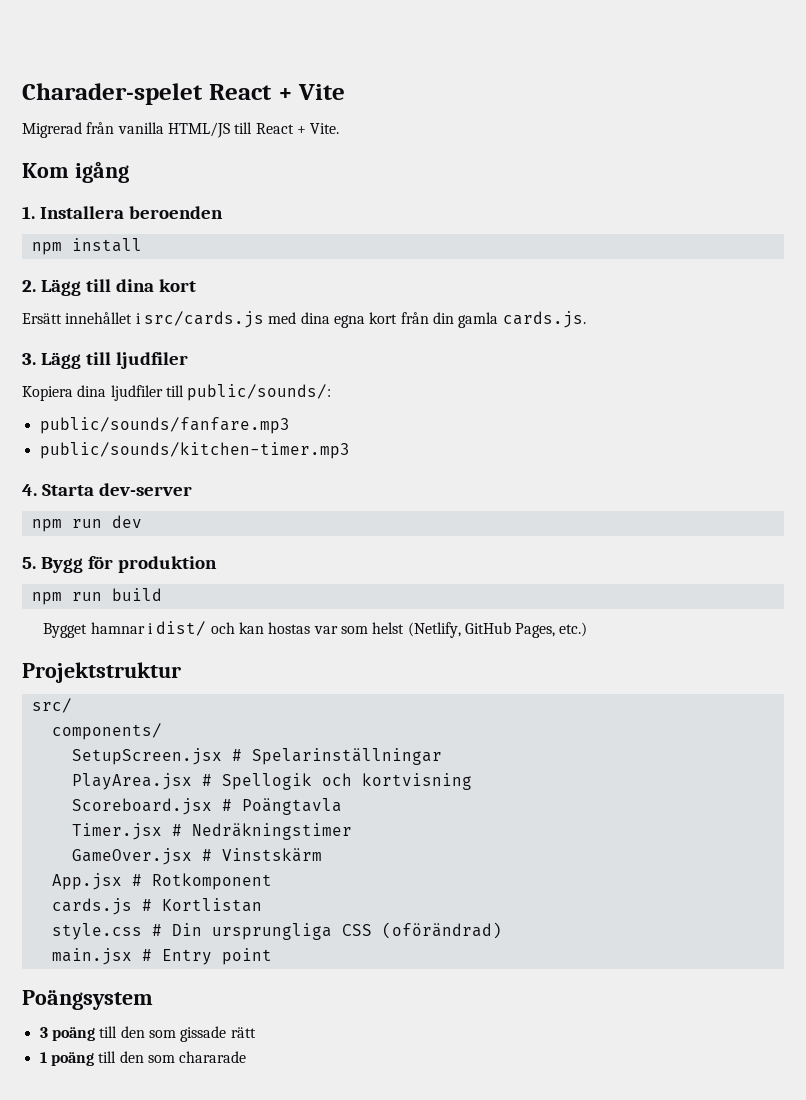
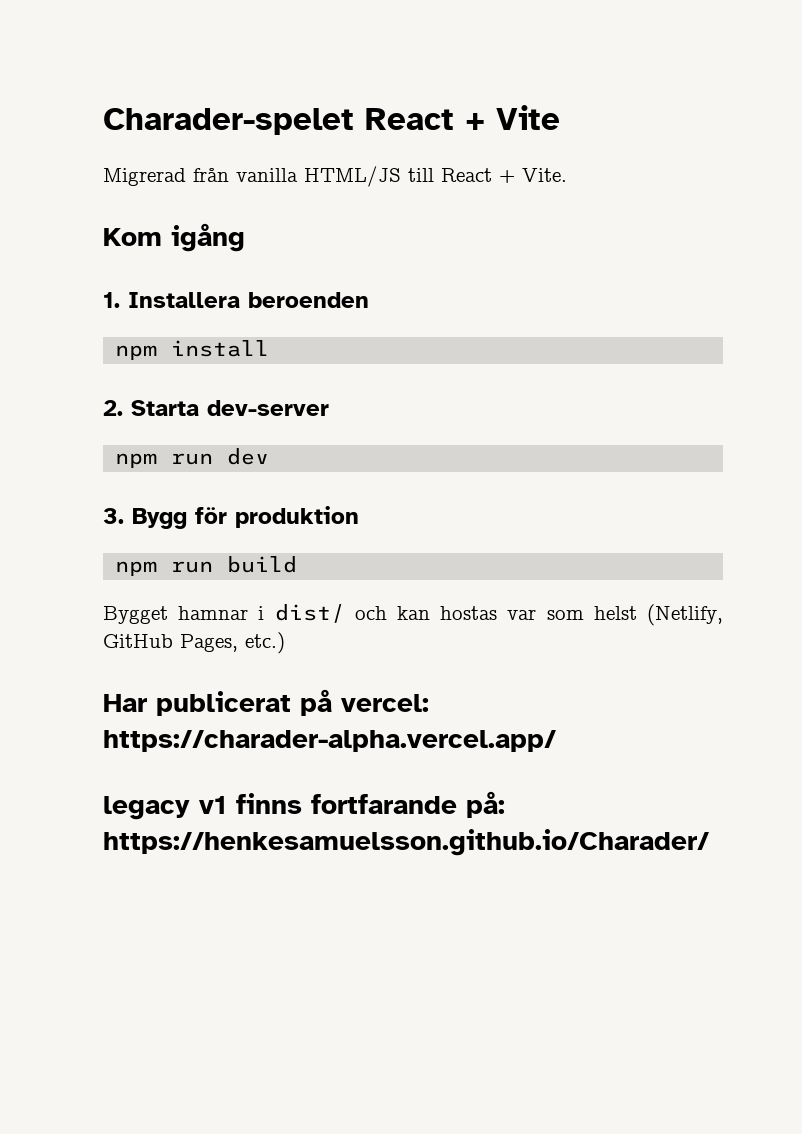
[40,279,196,296] [22,311,586,328] [22,352,188,369] [22,384,332,401] [39,417,290,434] [39,442,350,459] [22,484,37,496] Lägg till dina kort // Ersätt innehållet i src/cards.js med dina egna kort från din gamla cards.js. // 3. Lägg till ljudfiler // Kopiera dina ljudfiler till public/sounds/: // public/sounds/fanfare.mp3 // public/sounds/kitchen-timer.mp3 // 4. -> (123, 408) none
[22,557,36,569] 5. -> [103,508,124,524] 3.
[22,662,181,683] [31,698,72,713] [51,723,162,740] [71,748,442,765] [71,773,472,790] [71,798,342,815] [71,823,352,840] [71,848,322,865] [51,873,272,890] [51,898,262,915] [51,922,502,940] [51,948,272,965] [22,990,153,1010] [39,1026,256,1042] [39,1051,247,1066] Projektstruktur // src/ // components/ // SetupScreen.jsx # Spelarinställningar // PlayArea.jsx # Spellogik och kortvisning // Scoreboard.jsx # Poängtavla // Timer.jsx # Nedräkningstimer // GameOver.jsx # Vinstskärm // App.jsx # Rotkomponent // cards.js # Kortlistan // style.css # Din ursprungliga CSS (oförändrad) // main.jsx # Entry point // Poängsystem // 3 poäng till den som gissade rätt // 1 poäng till den som chararade -> [103,689,429,716] [103,730,556,752] [103,791,505,820] [103,829,709,856] Har publicerat på vercel: https://charader-alpha.vercel.app/ // legacy v1 finns fortfarande på: https://henkesamuelsson.github.io/Charader/

